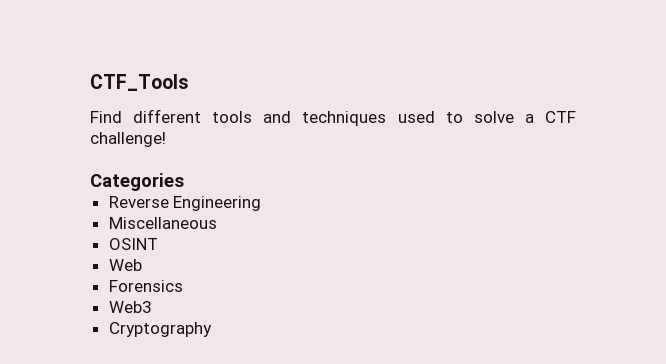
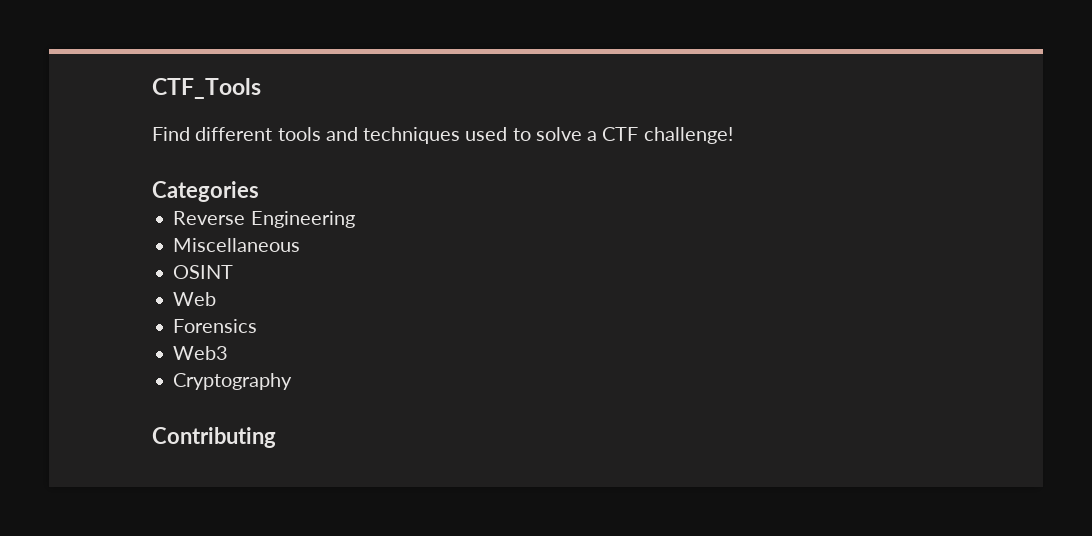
(212, 329) none -> [152,427,276,448] // Contributing

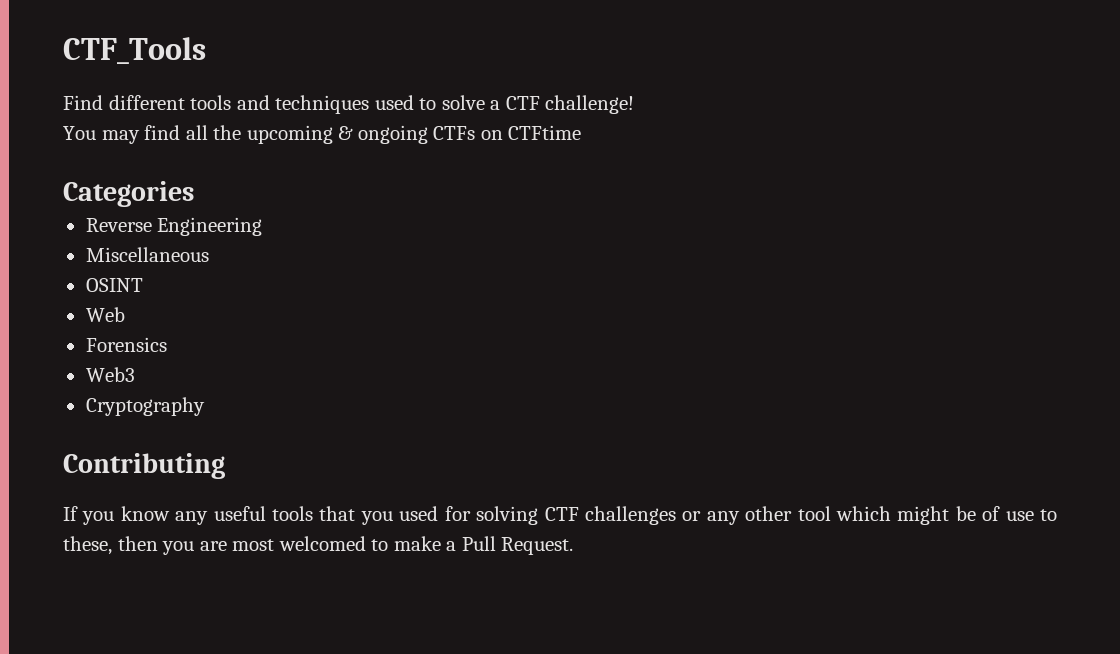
(733, 135) none -> [63,125,582,144] // You may find all the upcoming & ongoing CTFs on CTFtime
(276, 437) none -> [63,506,1057,525] [63,536,574,555] // If you know any useful tools that you used for solving CTF challenges or any other tool which might be of use to these, then you are most welcomed to make a Pull Request.

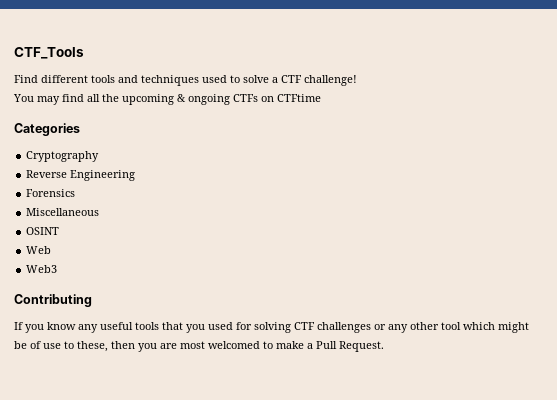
(194, 194) none -> [26,151,100,162] // Cryptography
(263, 226) none -> [26,189,76,197] // Forensics
[85,337,167,352] // Forensics -> (52, 250) none
[85,397,205,416] // Cryptography -> (58, 269) none

